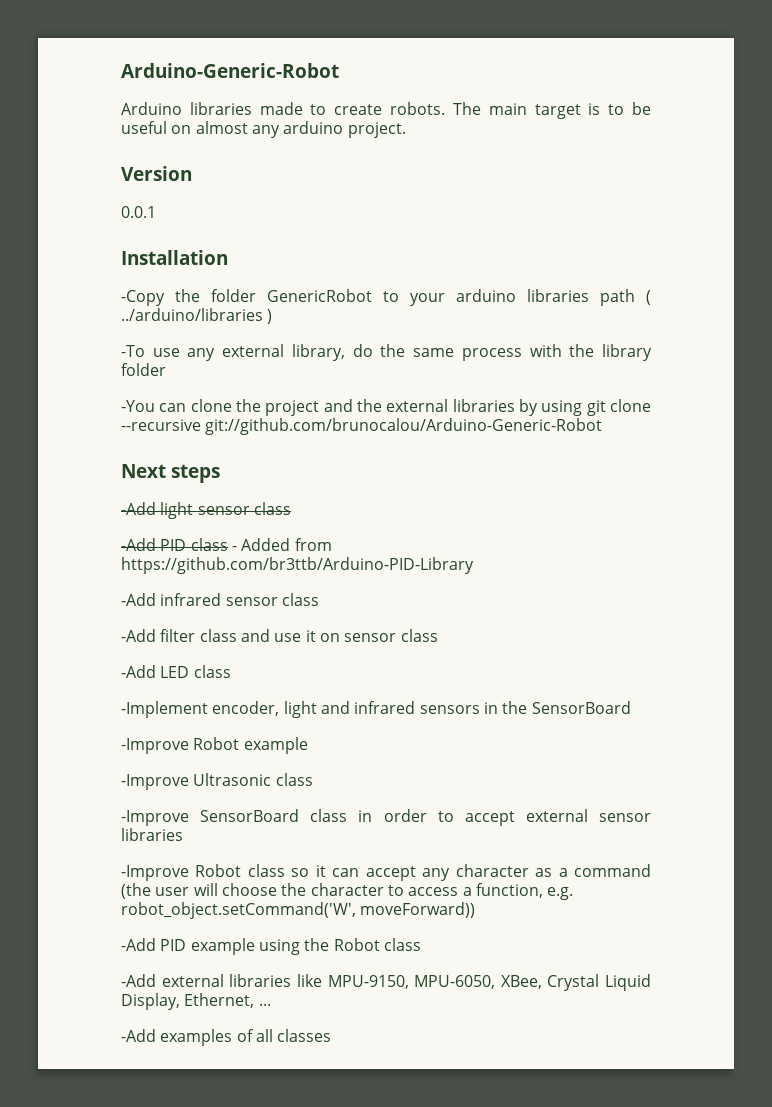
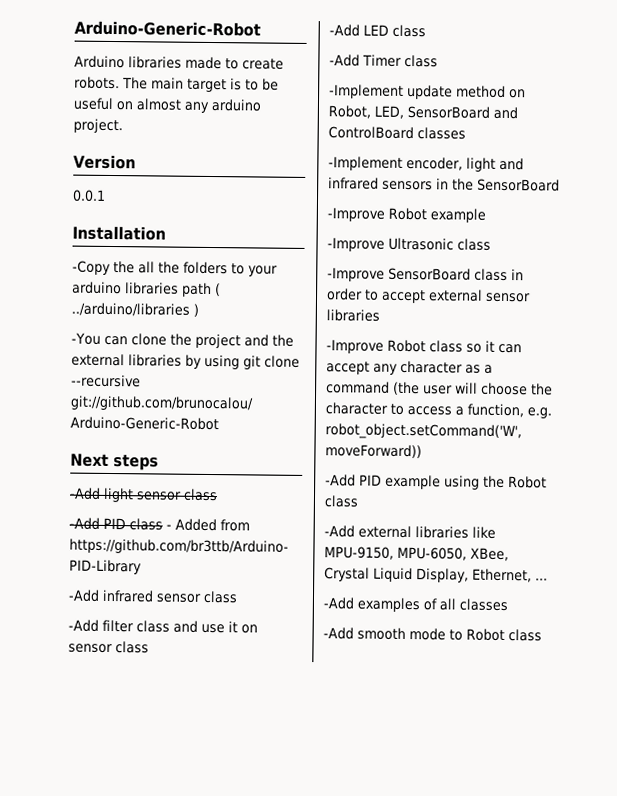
[211,289,372,302] folder GenericRobot -> [138,261,228,275] all the folders
[121,344,652,361] [121,363,166,376] // -To use any external library, do the same process with the library folder -> (199, 310) none
(231, 671) none -> [329,54,438,68] [329,84,526,100] [328,105,518,120] [328,126,466,140] // -Add Timer class // -Implement update method on Robot, LED, SensorBoard and ControlBoard classes
(332, 1035) none -> [323,627,542,642] // -Add smooth mode to Robot class

